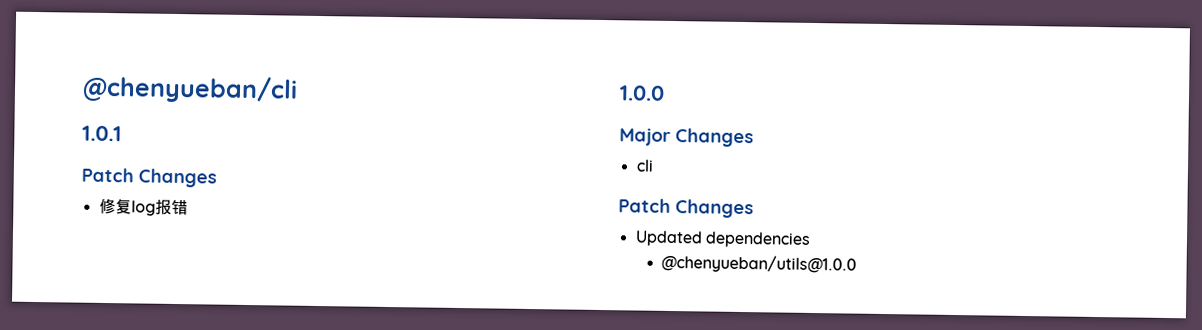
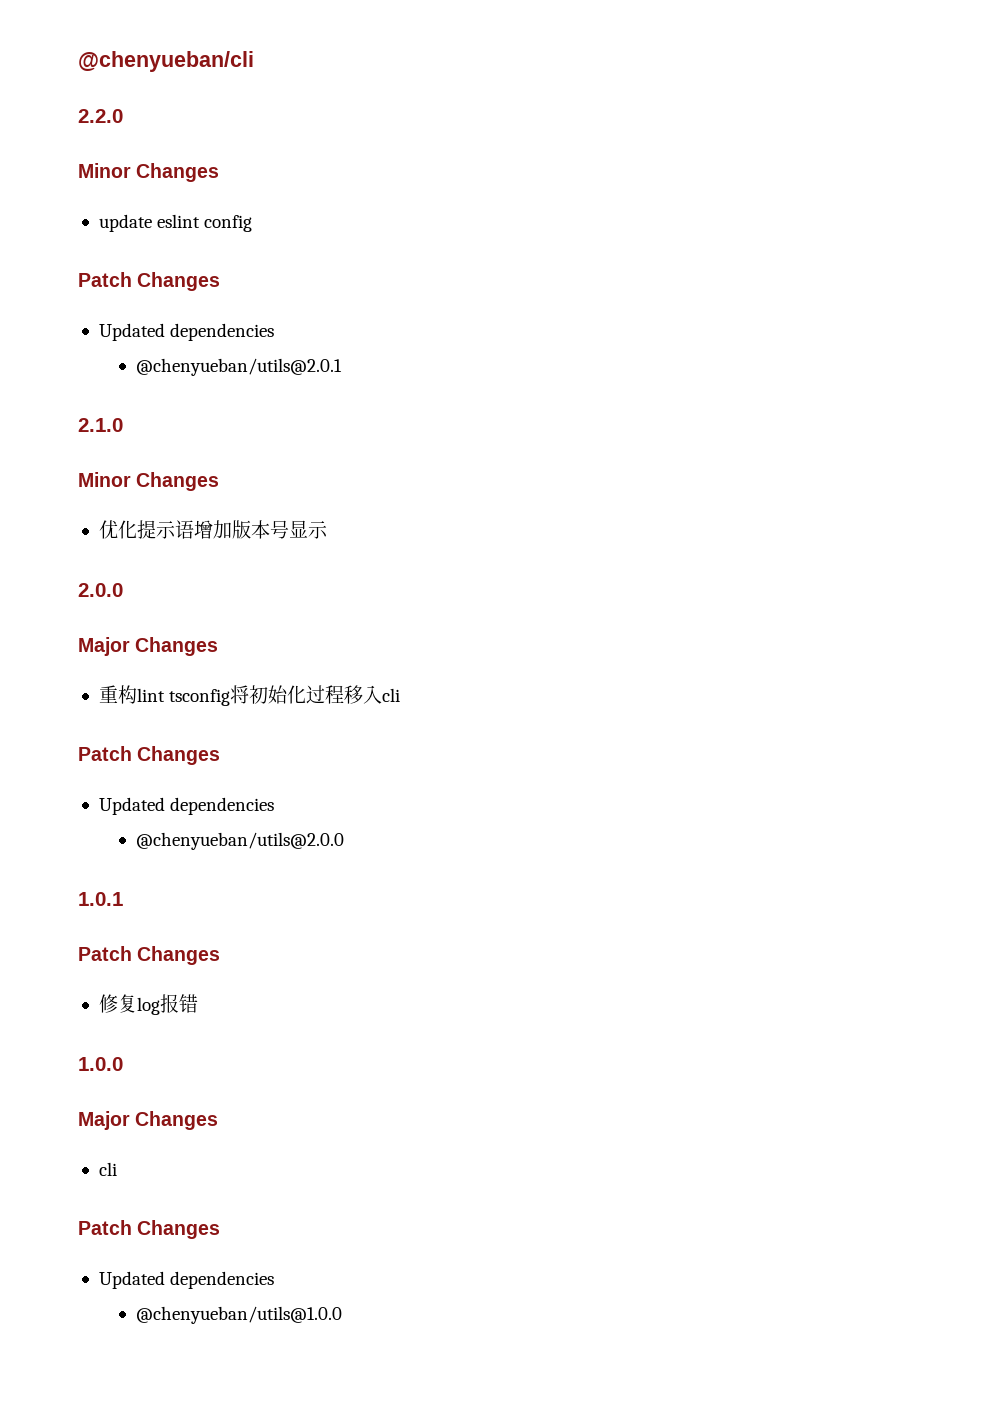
(298, 89) none -> [78,109,123,123] [78,163,220,182] [98,214,253,232] [78,272,221,291] [98,323,275,341] [136,358,343,376] [78,418,123,432] [78,472,220,491] [98,520,328,539] [78,583,123,597] [78,637,219,656] [98,685,401,706] [78,746,221,765] [98,797,275,815] [136,832,345,850] // 2.2.0 // Minor Changes // update eslint config // Patch Changes // Updated dependencies // @chenyueban/utils@2.0.1 // 2.1.0 // Minor Changes // 优化提示语增加版本号显示 // 2.0.0 // Major Changes // 重构lint tsconfig将初始化过程移入cli // Patch Changes // Updated dependencies // @chenyueban/utils@2.0.0

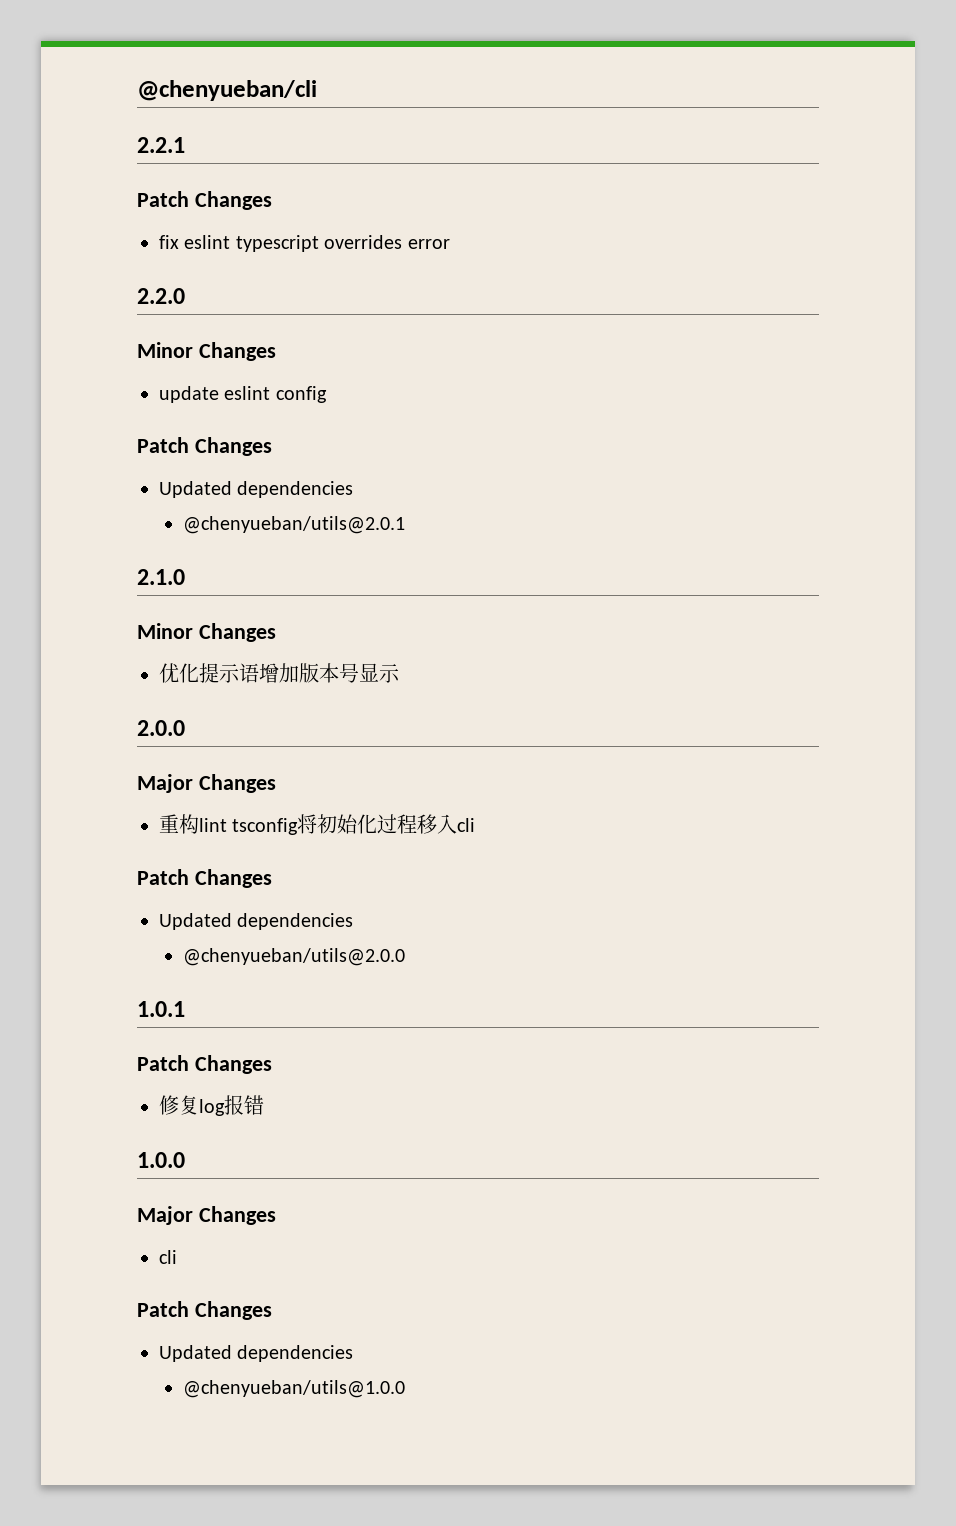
(254, 61) none -> [137,137,185,153] [137,191,272,210] [159,235,450,252] // 2.2.1 // Patch Changes // fix eslint typescript overrides error

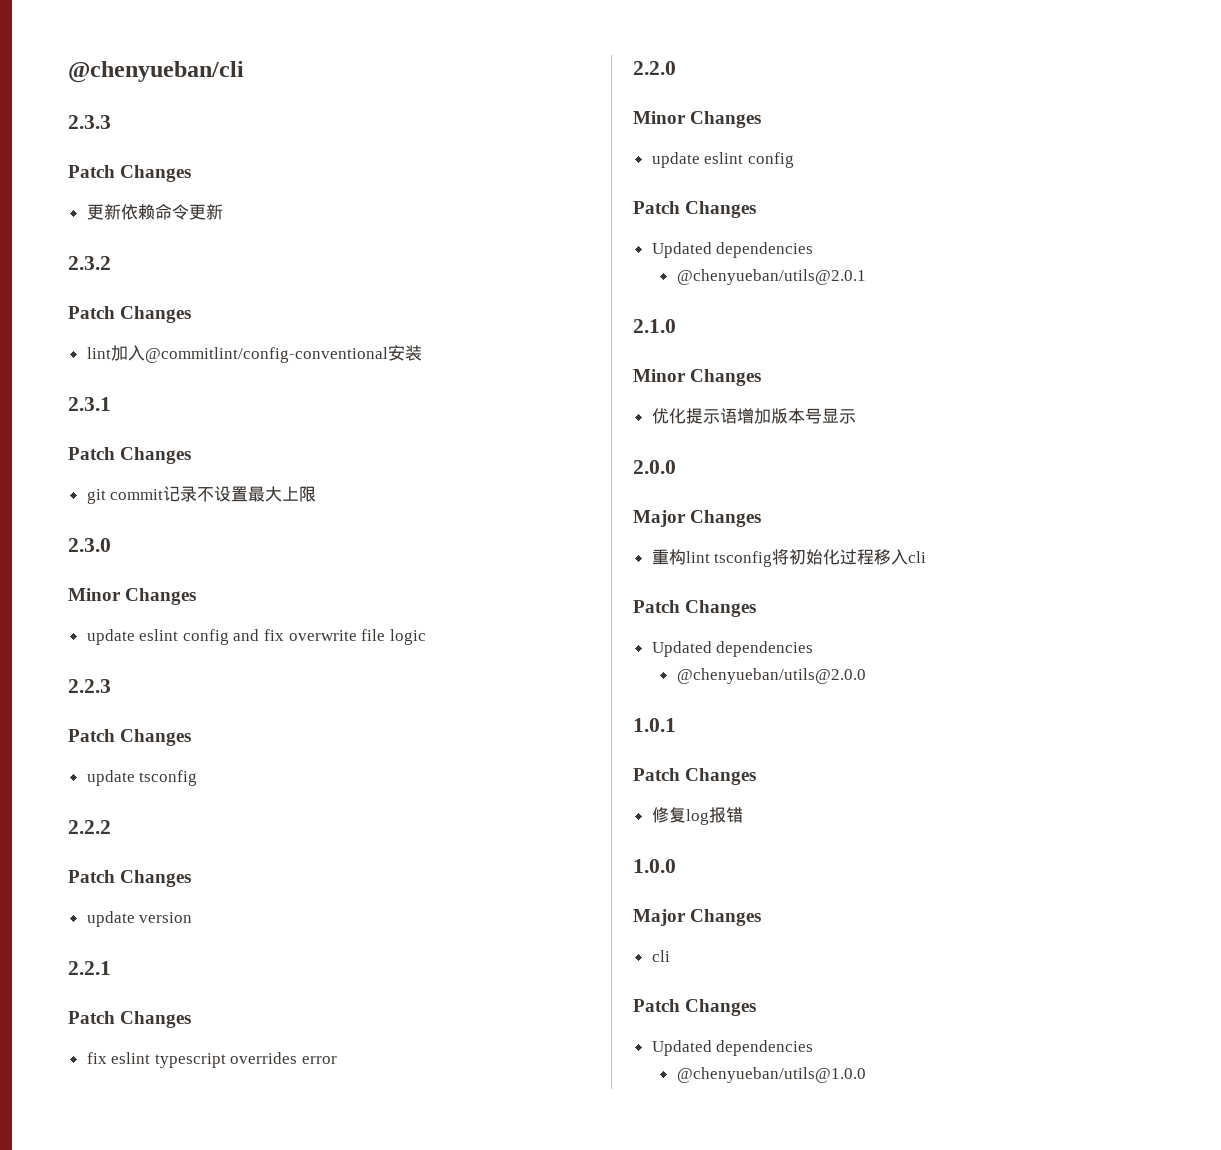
(317, 90) none -> [68,115,111,129] [68,165,192,182] [86,204,223,220] [68,256,111,270] [68,306,192,323] [86,345,422,363] [68,397,111,411] [68,447,192,464] [86,486,317,504] [68,538,111,552] [68,588,197,605] [86,629,426,645] [68,679,111,693] [68,729,192,746] [86,770,198,786] [68,820,111,834] [68,870,192,887] [86,911,193,927] // 2.3.3 // Patch Changes // 更新依赖命令更新 // 2.3.2 // Patch Changes // lint加入@commitlint/config-conventional安装 // 2.3.1 // Patch Changes // git commit记录不设置最大上限 // 2.3.0 // Minor Changes // update eslint config and fix overwrite file logic // 2.2.3 // Patch Changes // update tsconfig // 2.2.2 // Patch Changes // update version

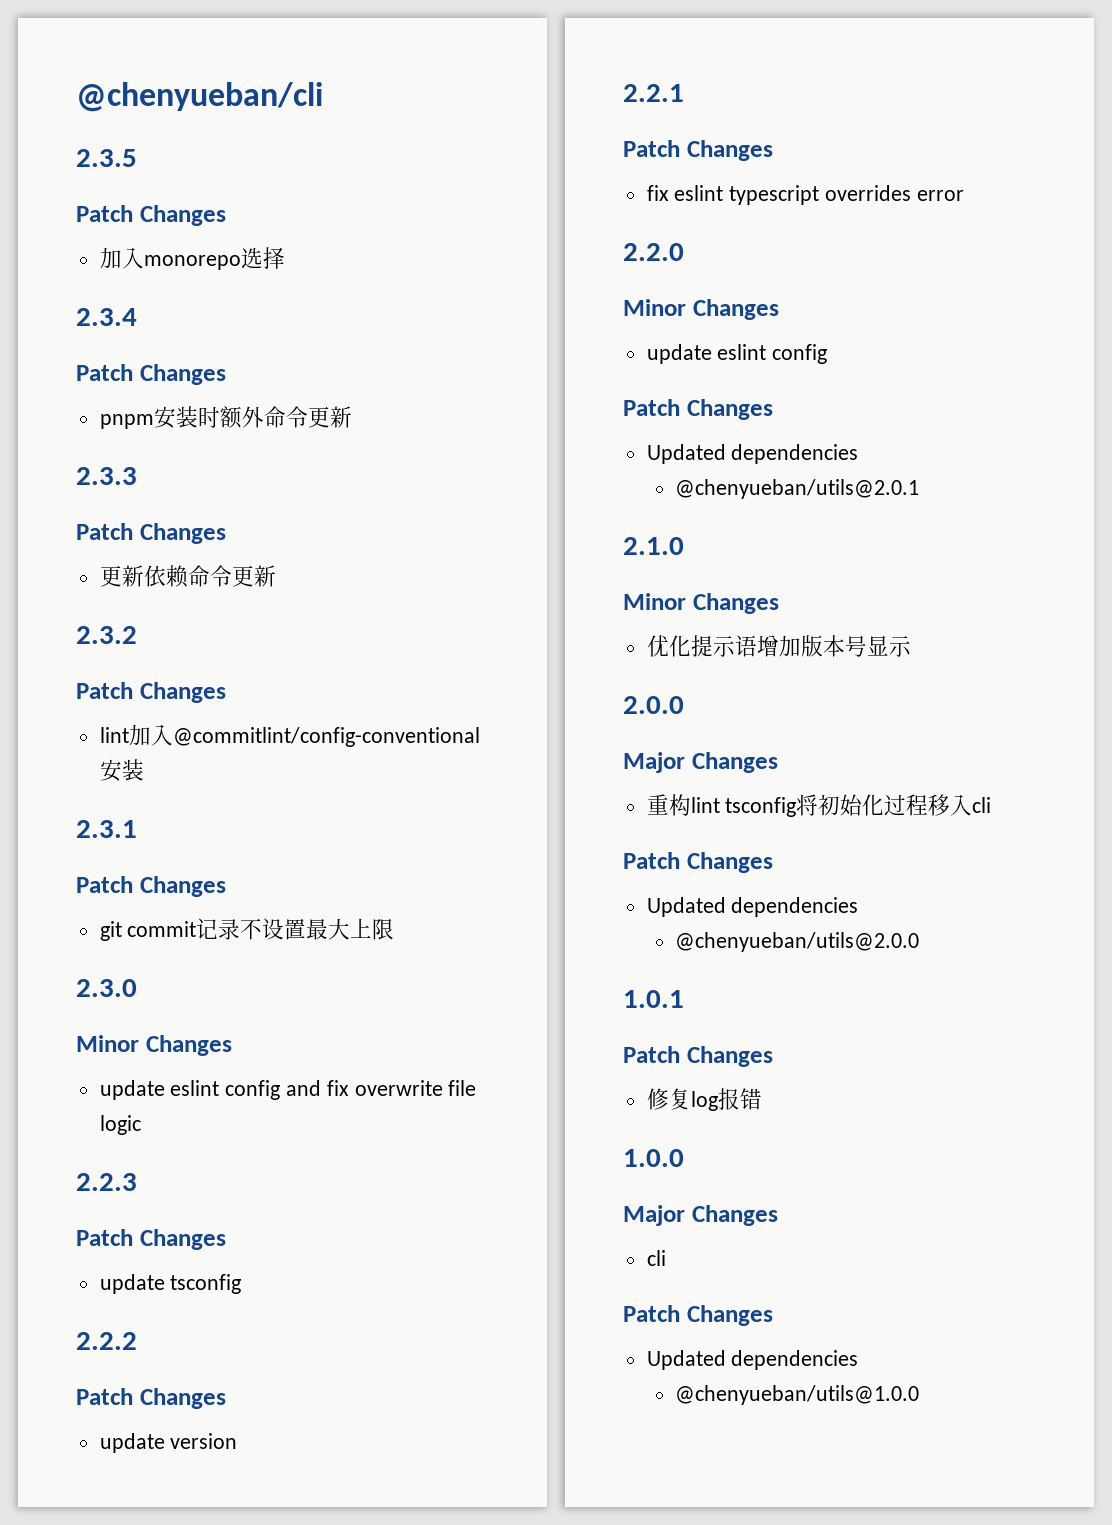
(244, 72) none -> [76,149,137,167] [76,205,226,226] [99,247,285,270] [76,308,137,326] [76,364,226,385] [99,406,352,429] // 2.3.5 // Patch Changes // 加入monorepo选择 // 2.3.4 // Patch Changes // pnpm安装时额外命令更新

